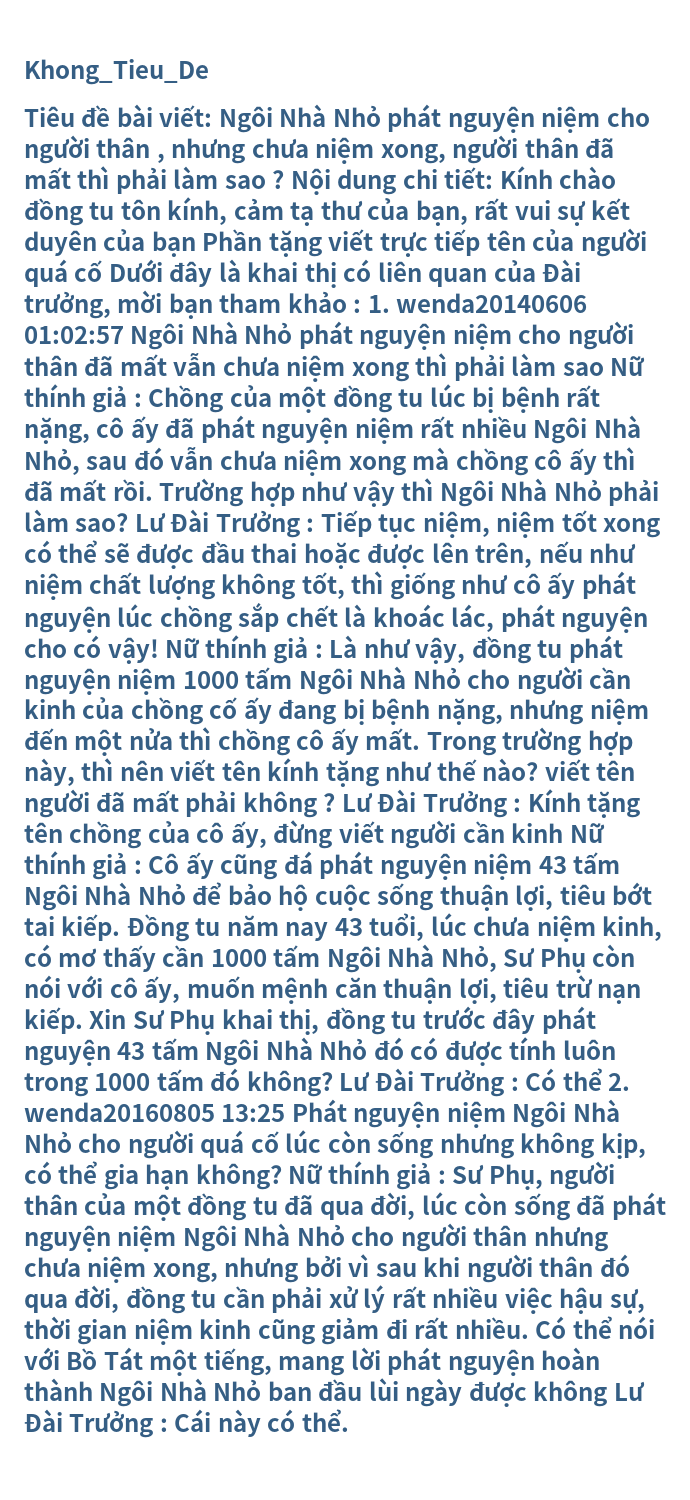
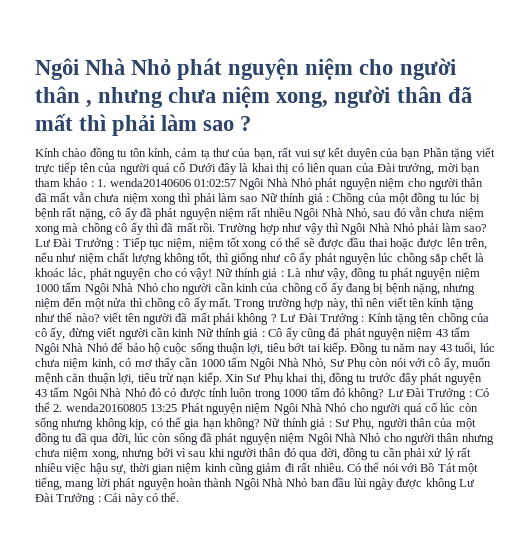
[24,59,209,85] [24,104,213,127] Khong_Tieu_De // Tiêu đề bài viết: -> (35, 69) none
[290,167,494,195] Nội dung chi tiết: -> (252, 123) //

